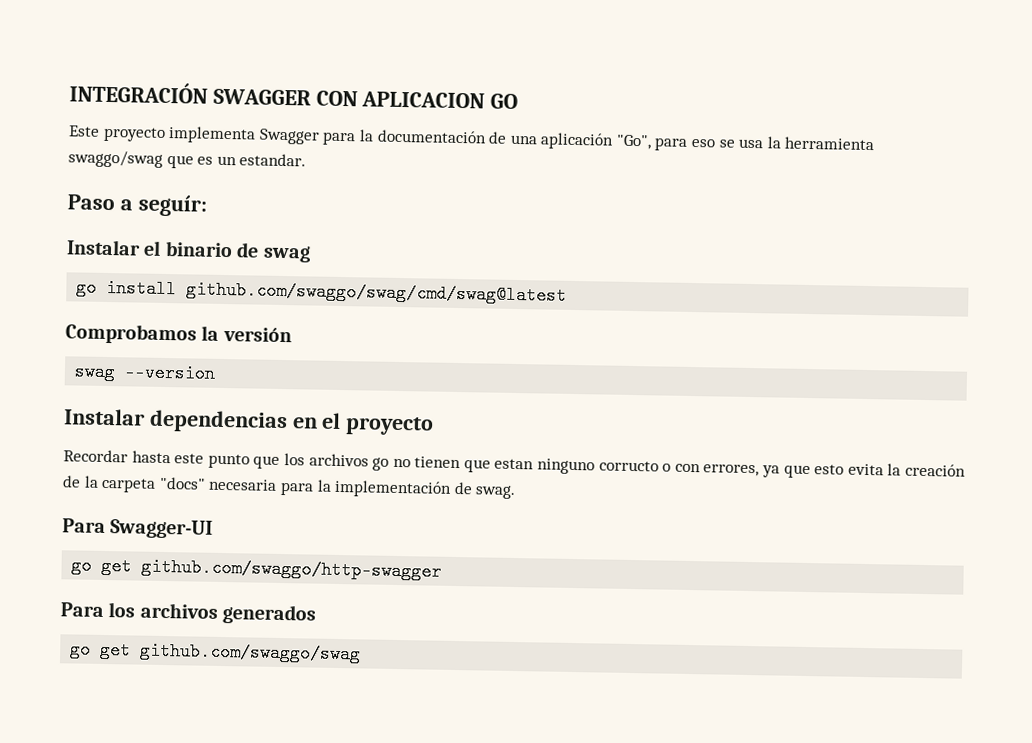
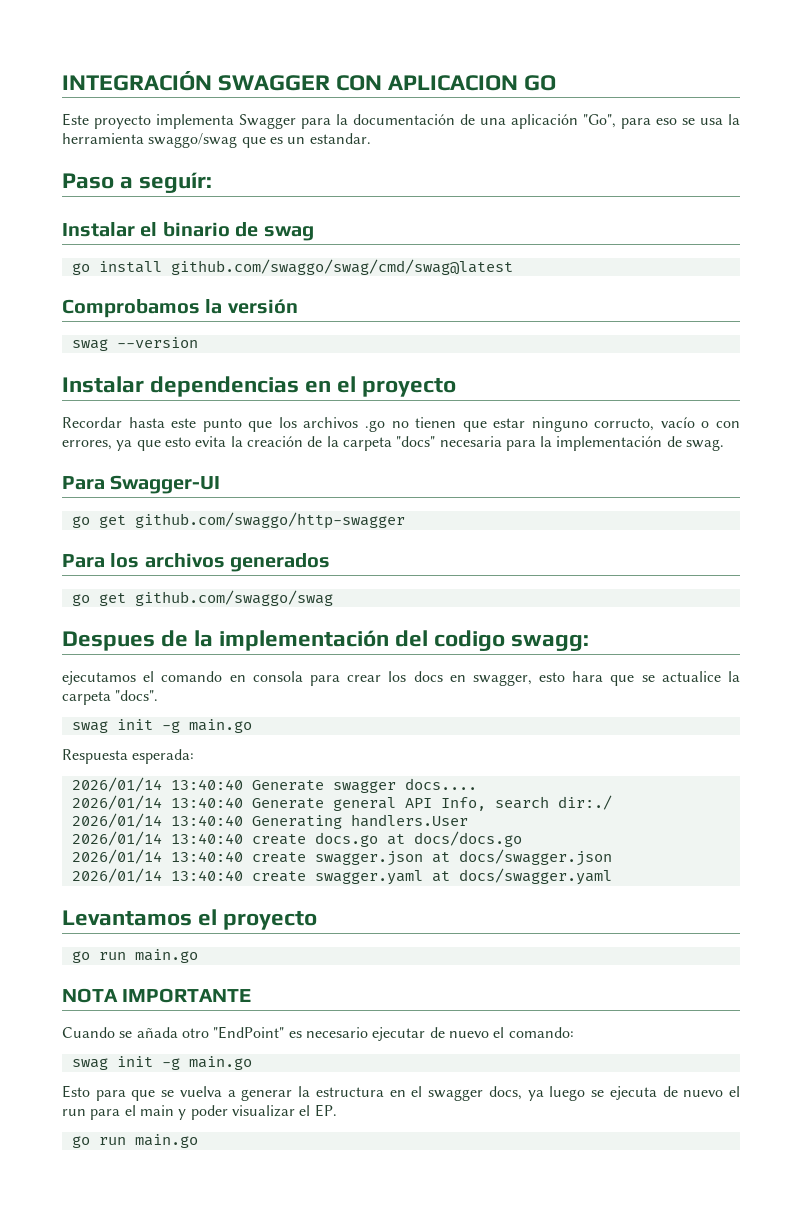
[372,457,390,471] go -> [364,420,385,432] .go
[494,458,659,475] estan ninguno corructo -> [493,417,695,432] estar ninguno corructo, vacío
(362, 652) none -> [62,630,590,651] [62,671,740,686] [62,690,159,705] [71,719,252,733] [62,749,195,764] [71,777,477,793] [71,795,612,811] [71,813,468,829] [71,831,522,847] [71,849,612,866] [71,868,612,885] [62,909,318,930] [71,949,198,963] [62,988,252,1003] [62,1026,574,1041] [71,1056,252,1070] [62,1085,740,1101] [62,1104,337,1120] [71,1134,198,1148] // Despues de la implementación del codigo swagg: // ejecutamos el comando en consola para crear los docs en swagger, esto hara que se actualice la carpeta "docs". // swag init -g main.go // Respuesta esperada: // 2026/01/14 13:40:40 Generate swagger docs.... // 2026/01/14 13:40:40 Generate general API Info, search dir:./ // 2026/01/14 13:40:40 Generating handlers.User // 2026/01/14 13:40:40 create docs.go at docs/docs.go // 2026/01/14 13:40:40 create swagger.json at docs/swagger.json // 2026/01/14 13:40:40 create swagger.yaml at docs/swagger.yaml // Levantamos el proyecto // go run main.go // NOTA IMPORTANTE // Cuando se añada otro "EndPoint" es necesario ejecutar de nuevo el comando: // swag init -g main.go // Esto para que se vuelva a generar la estructura en el swagger docs, ya luego se ejecuta de nuevo el run para el main y poder visualizar el EP. // go run main.go

